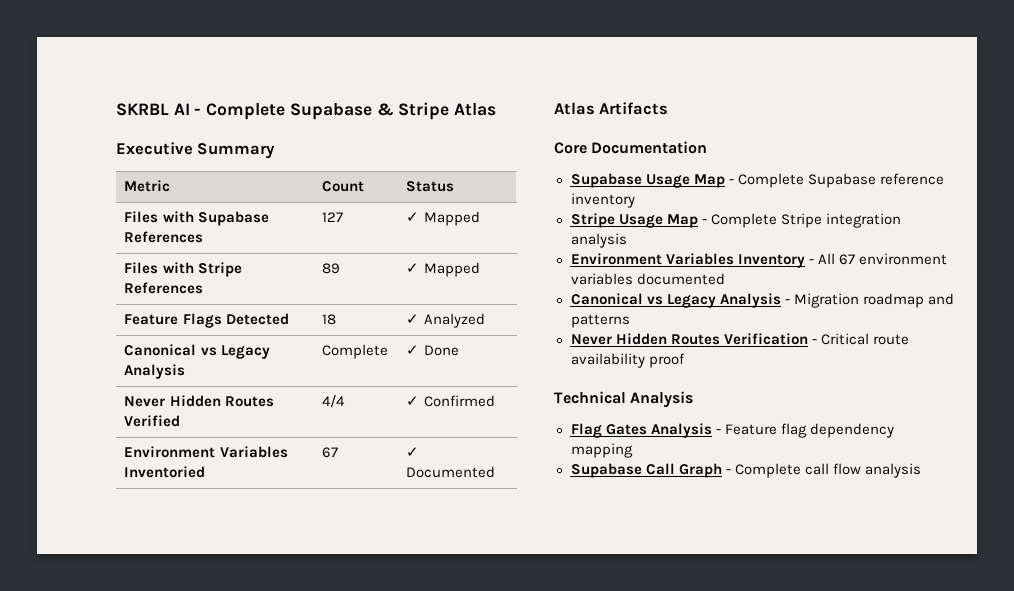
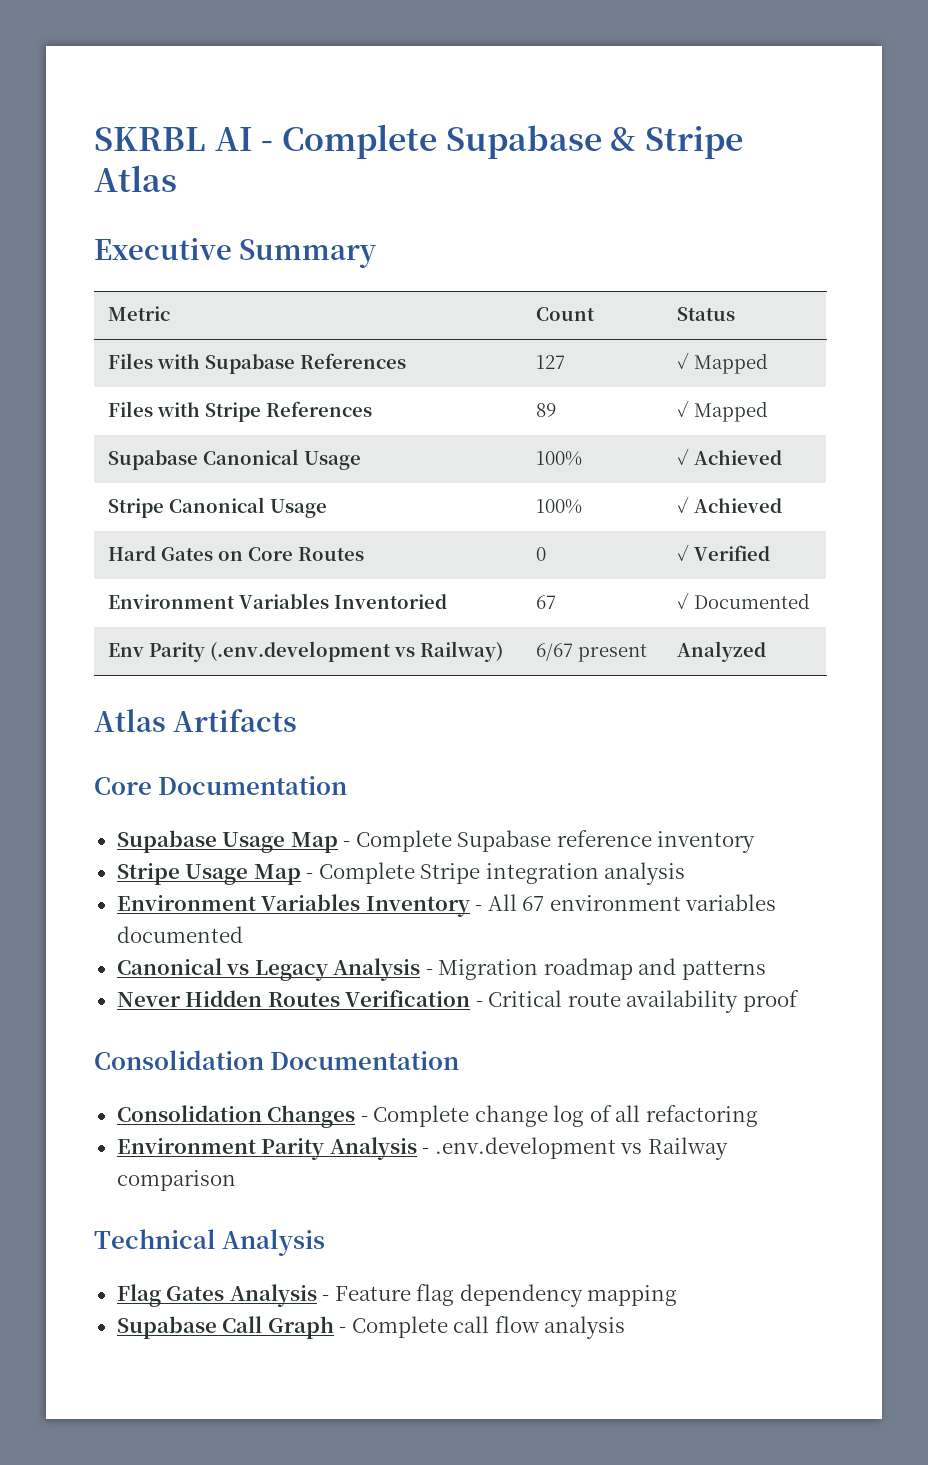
[124,313,289,328] [322,314,337,325] [406,313,485,328] [124,344,270,359] [124,364,186,379] [322,344,389,359] [406,345,459,356] [124,395,274,407] [124,415,181,427] [322,395,346,408] [406,395,495,407] Feature Flags Detected | 18 | ✓ Analyzed // Canonical vs Legacy Analysis | Complete | ✓ Done // Never Hidden Routes Verified | 4/4 | ✓ Confirmed -> [107,449,361,470] [535,451,582,466] [676,448,782,465] [107,497,327,518] [535,499,582,514] [676,496,782,513] [107,546,364,561] [535,547,546,561] [676,544,770,561] Supabase Canonical Usage | 100% | ✓ Achieved // Stripe Canonical Usage | 100% | ✓ Achieved // Hard Gates on Core Routes | 0 | ✓ Verified
(496, 472) none -> [107,641,503,662] [535,643,647,662] [676,641,766,662] // Env Parity (.env.development vs Railway) | 6/67 present | Analyzed
(685, 360) none -> [94,1050,460,1070] [116,1105,758,1128] [116,1137,728,1160] [116,1170,236,1191] // Consolidation Documentation // Consolidation Changes - Complete change log of all refactoring // Environment Parity Analysis - .env.development vs Railway comparison

